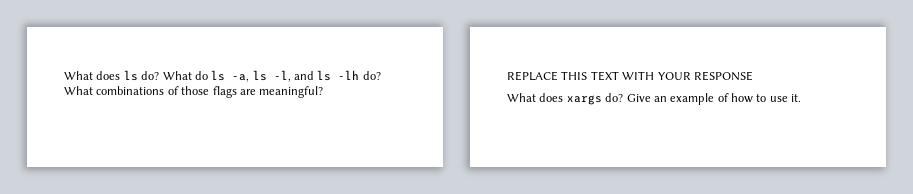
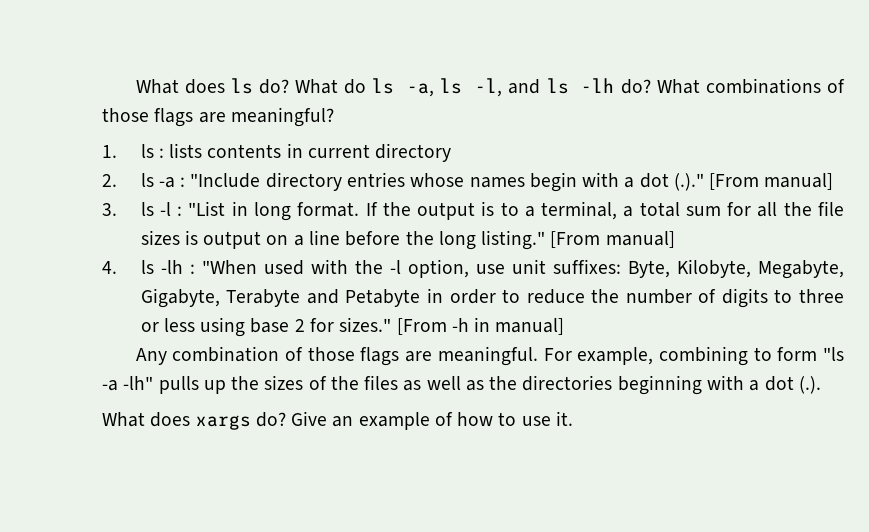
[507,71,753,81] REPLACE THIS TEXT WITH YOUR RESPONSE -> [102,143,452,162] [102,172,834,192] [102,201,845,221] [140,230,675,250] [102,259,844,279] [140,288,844,308] [140,317,565,337] [135,346,845,366] [102,375,821,395] 1. ls : lists contents in current directory // 2. ls -a : "Include directory entries whose names begin with a dot (.)." [From manual] // 3. ls -l : "List in long format. If the output is to a terminal, a total sum for all the file sizes is output on a line before the long listing." [From manual] // 4. ls -lh : "When used with the -l option, use unit suffixes: Byte, Kilobyte, Megabyte, Gigabyte, Terabyte and Petabyte in order to reduce the number of digits to three or less using base 2 for sizes." [From -h in manual] // Any combination of those flags are meaningful. For example, combining to form "ls -a -lh" pulls up the sizes of the files as well as the directories beginning with a dot (.).

